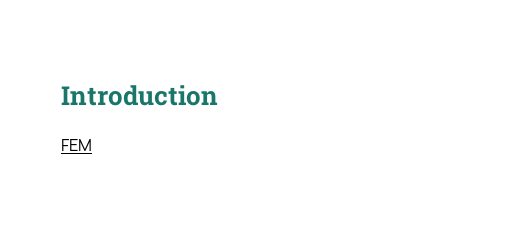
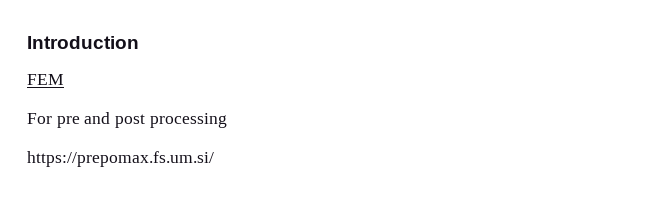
(92, 145) none -> [27,112,227,128] [27,151,214,167] // For pre and post processing // https://prepomax.fs.um.si/

